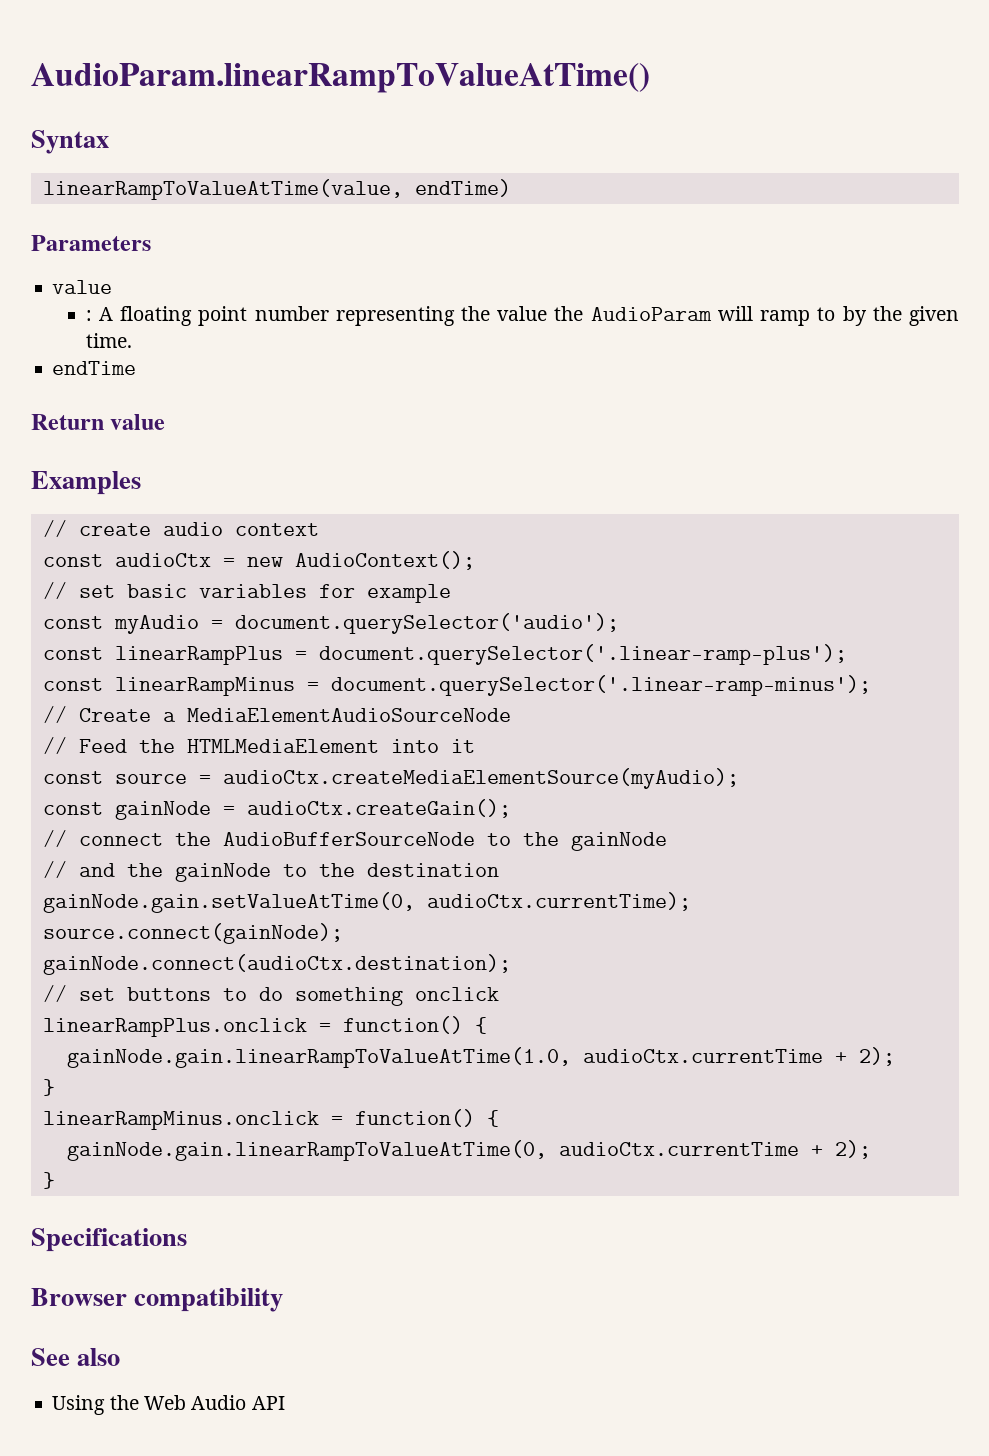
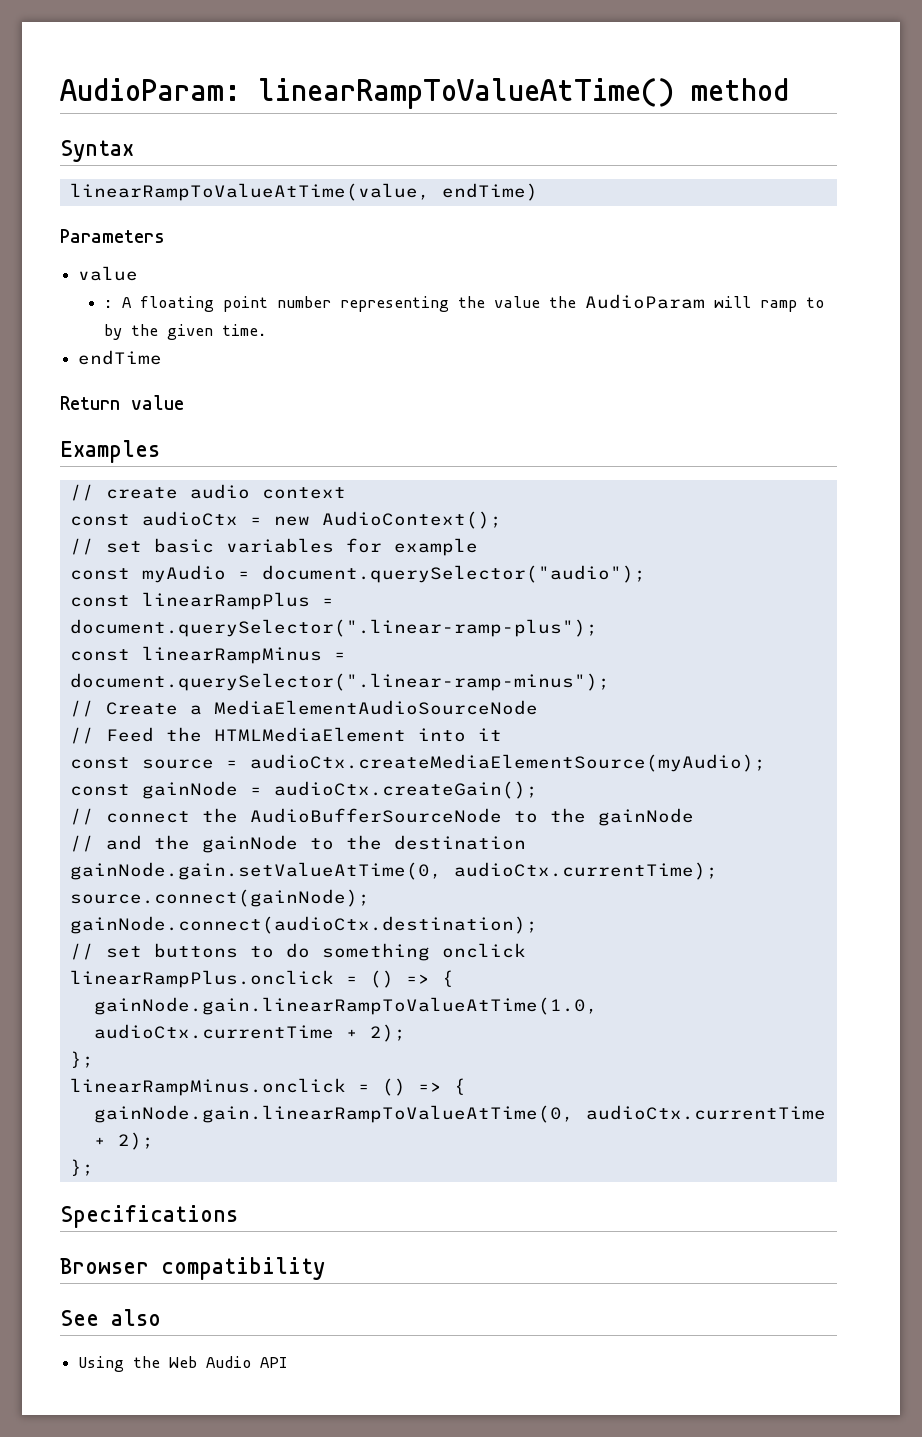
[31,63,650,93] AudioParam.linearRampToValueAtTime() -> [60,78,789,109] AudioParam: linearRampToValueAtTime() method
[234,613,619,634] document.querySelector('audio'); -> [261,565,646,583] document.querySelector("audio");
[318,644,847,665] document.querySelector('.linear-ramp-plus'); -> [69,619,598,637] document.querySelector(".linear-ramp-plus");
[330,675,871,696] document.querySelector('.linear-ramp-minus'); -> [69,673,610,691] document.querySelector(".linear-ramp-minus");
[342,1016,463,1034] function() -> [369,970,430,988] () =>
[42,1079,55,1096] } -> [69,1051,94,1068] };
[354,1109,475,1127] function() -> [381,1078,442,1096] () =>
[42,1172,55,1189] } -> [69,1159,94,1176] };

